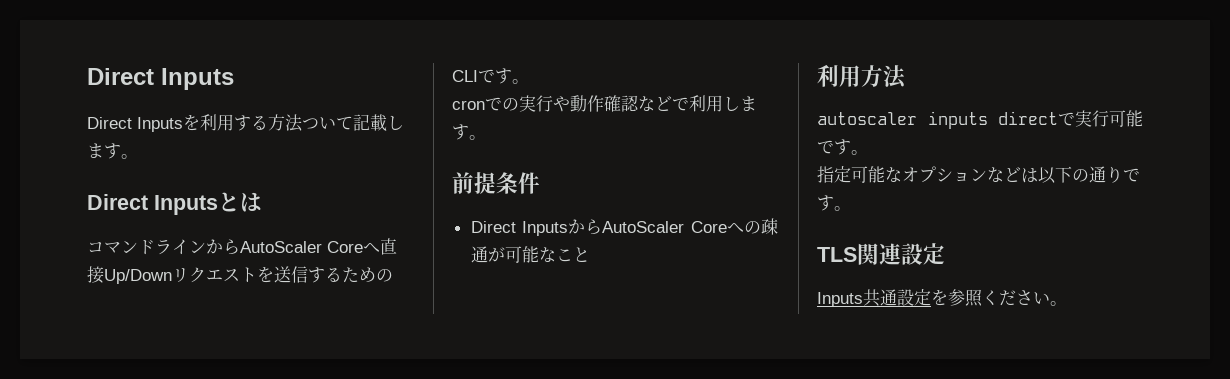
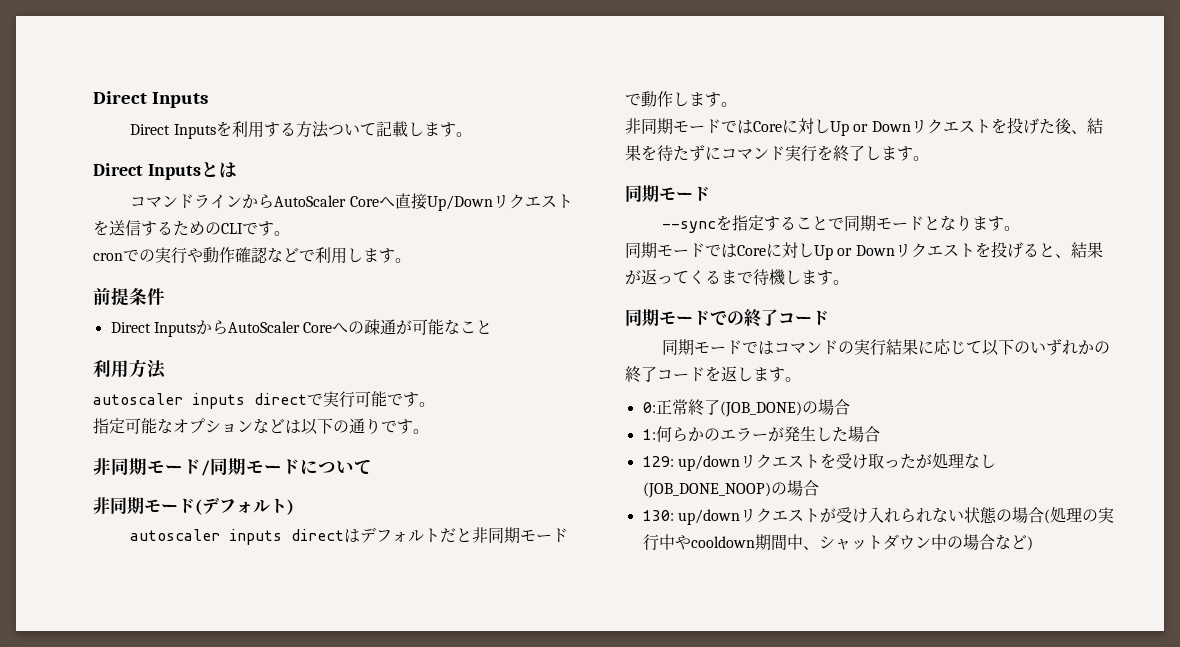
[817,243,945,265] [817,289,1067,307] TLS関連設定 // Inputs共通設定を参照ください。 -> [93,458,372,476] [93,497,294,515] [130,527,569,545] [625,91,737,107] [625,117,1103,136] [625,145,929,162] [625,185,710,202] [662,215,1021,233] [625,241,1103,260] [625,269,849,285] [625,309,829,327] [662,339,1111,356] [625,366,801,383] [642,399,850,417] [642,426,880,442] [642,453,996,471] [642,480,819,498] [642,507,1114,525] [642,534,1033,551] 非同期モード/同期モードについて // 非同期モード(デフォルト) // autoscaler inputs directはデフォルトだと非同期モードで動作します。 // 非同期モードではCoreに対しUp or Downリクエストを投げた後、結果を待たずにコマンド実行を終了します。 // 同期モード // --syncを指定することで同期モードとなります。 // 同期モードではCoreに対しUp or Downリクエストを投げると、結果が返ってくるまで待機します。 // 同期モードでの終了コード // 同期モードではコマンドの実行結果に応じて以下のいずれかの終了コードを返します。 // 0:正常終了(JOB_DONE)の場合 // 1:何らかのエラーが発生した場合 // 129: up/downリクエストを受け取ったが処理なし(JOB_DONE_NOOP)の場合 // 130: up/downリクエストが受け入れられない状態の場合(処理の実行中やcooldown期間中、シャットダウン中の場合など)

